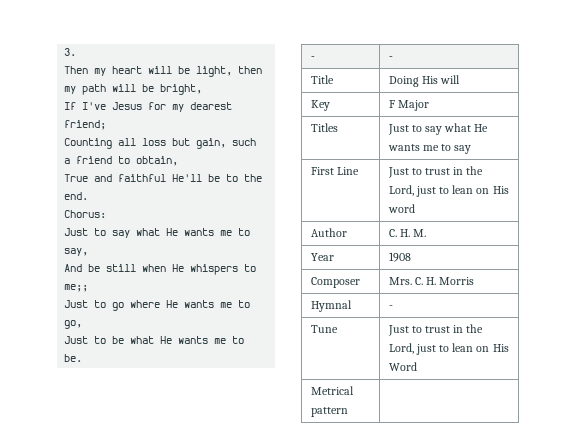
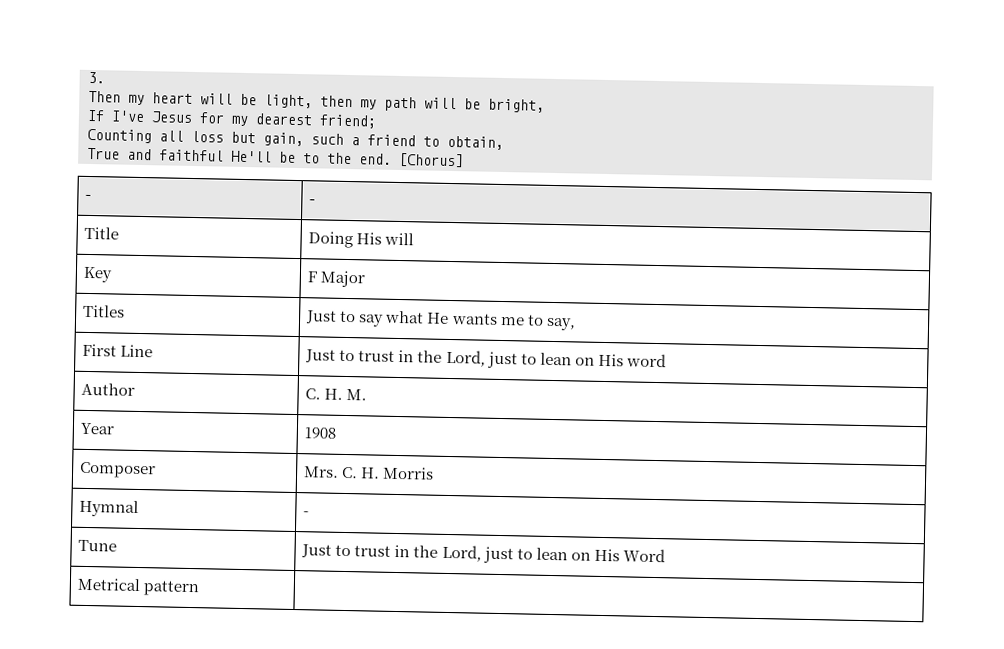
[64,210,107,218] [64,228,251,238] [64,248,89,256] [64,264,257,275] [64,284,89,292] [64,300,251,311] [64,320,83,329] [64,336,245,344] [64,354,83,362] // Chorus: // Just to say what He wants me to say, // And be still when He whispers to me;; // Just to go where He wants me to go, // Just to be what He wants me to be. -> [399,152,464,168] [Chorus]
[454,145,472,154] say -> [545,317,576,331] say,

